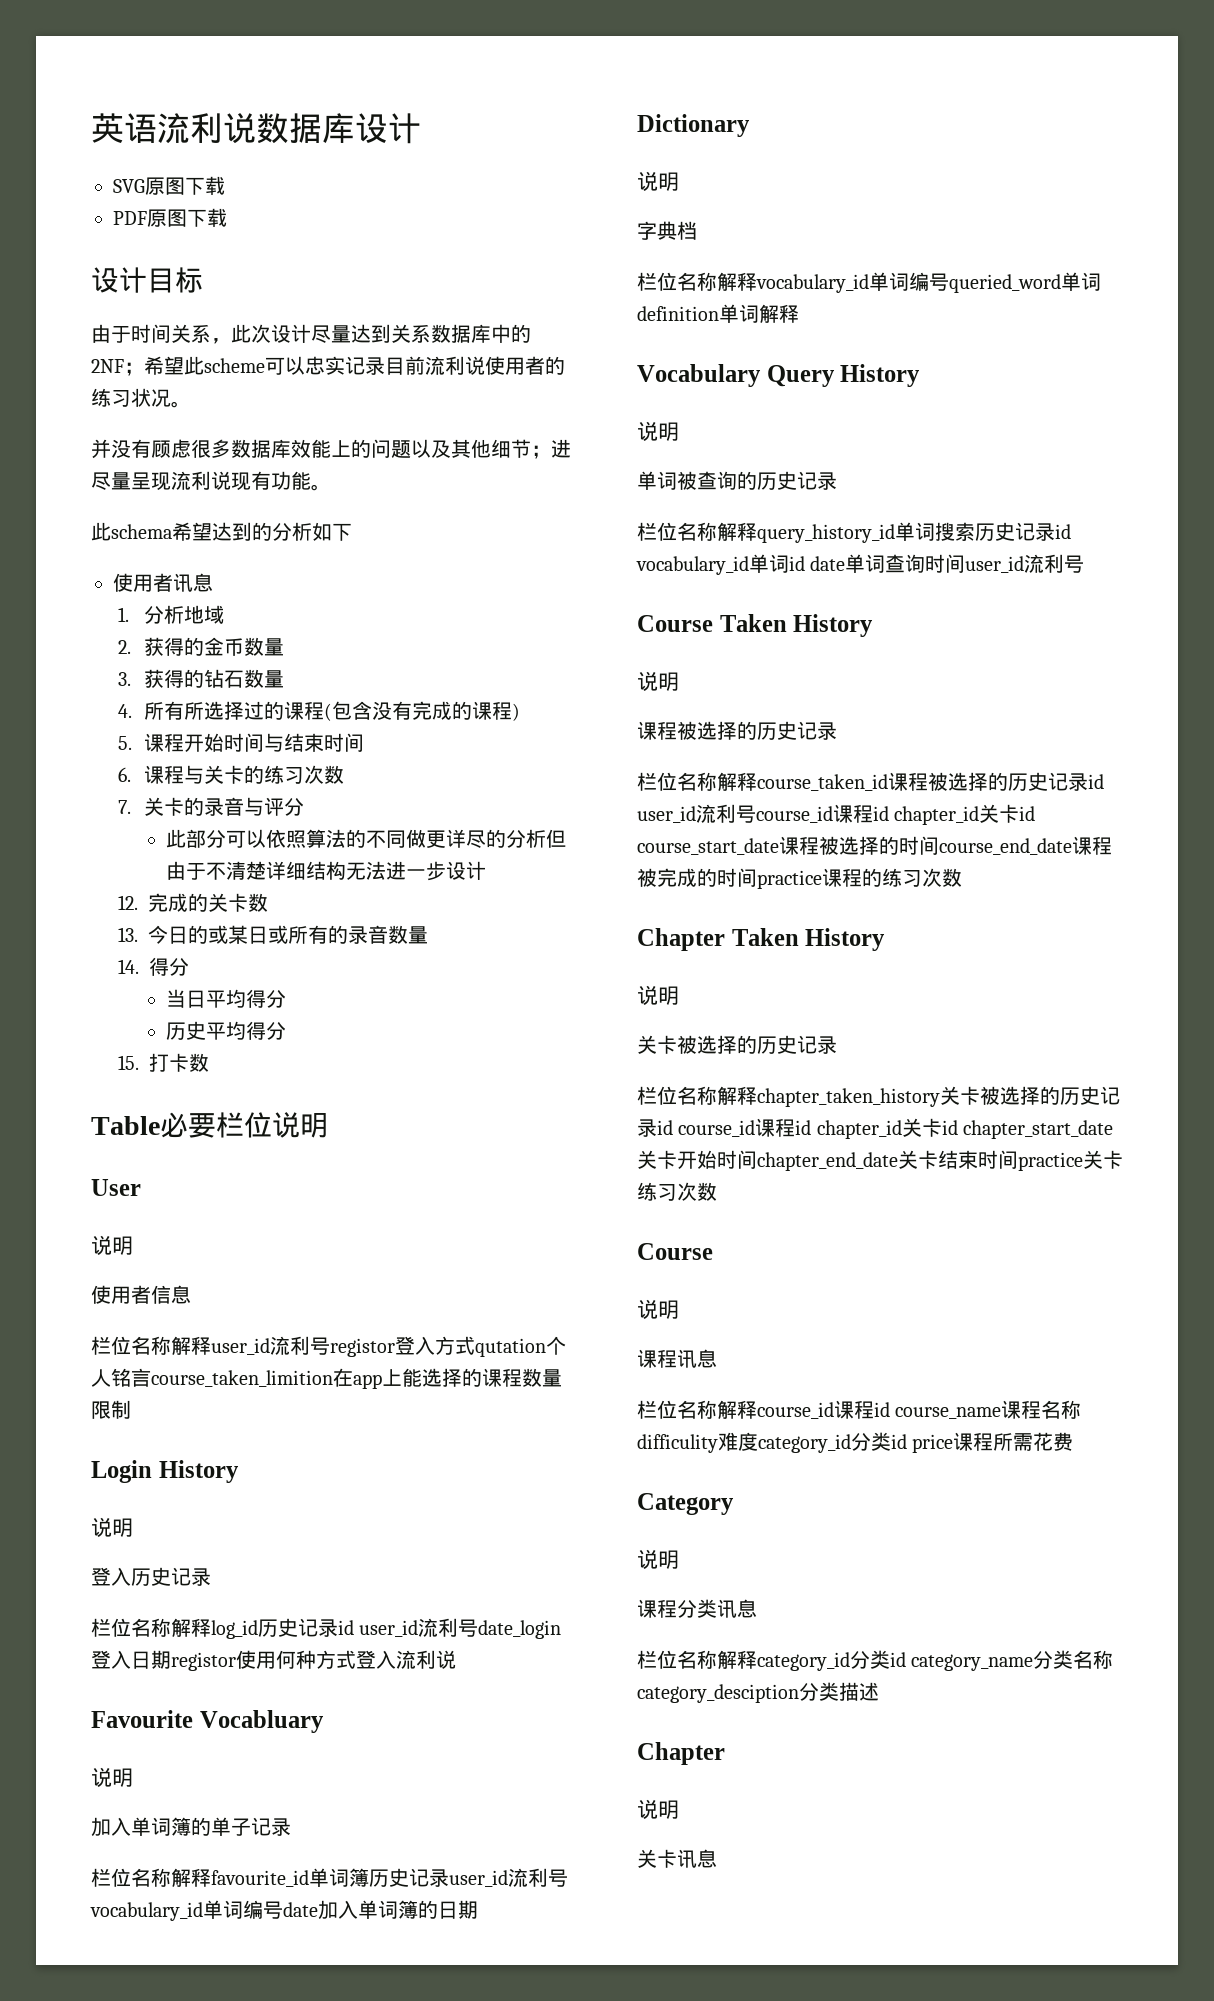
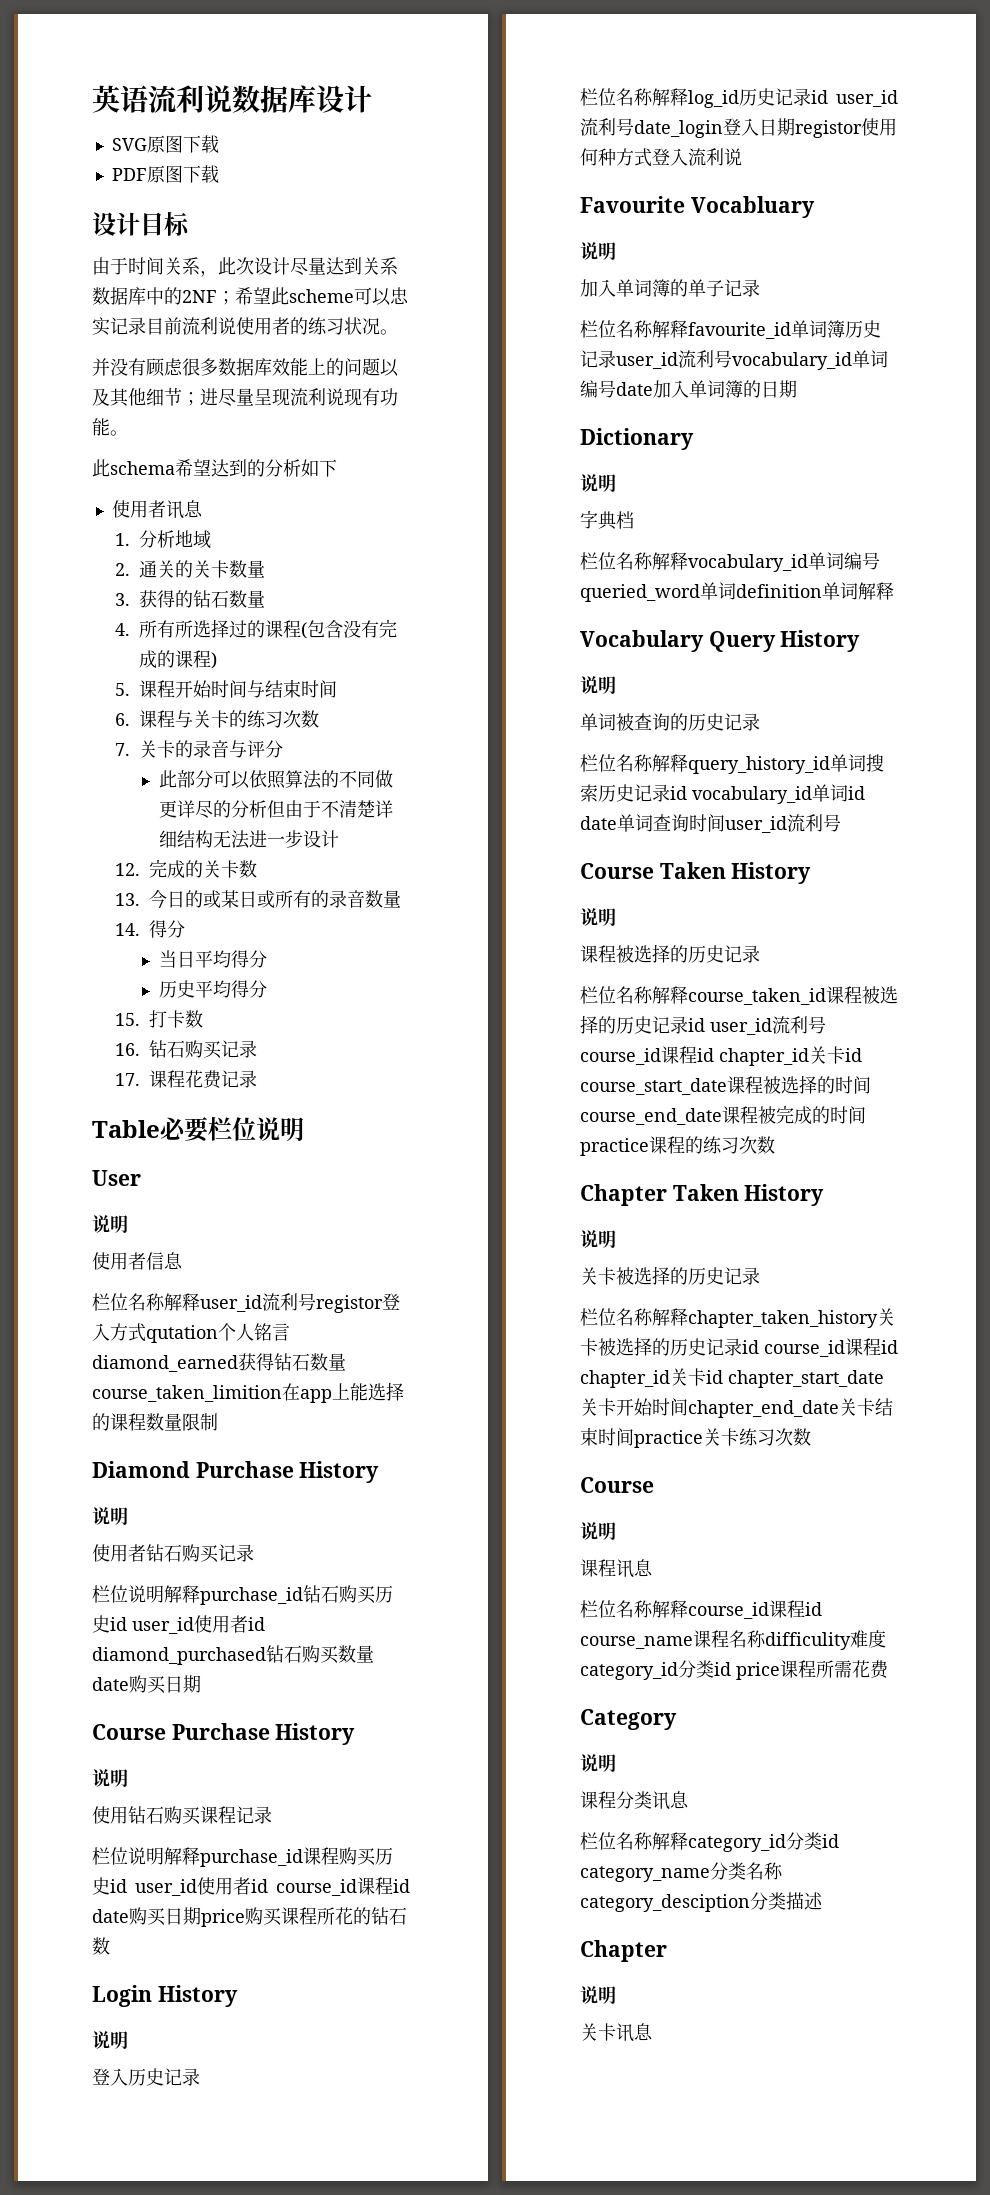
[144,637,245,656] 获得的金币 -> [139,560,230,578] 通关的关卡
(209, 1062) none -> [115,1040,258,1059] [115,1070,258,1089] // 16.钻石购买记录 // 17.课程花费记录
(151, 1377) none -> [92,1353,346,1372] diamond_earned获得钻石数量
(131, 1409) none -> [92,1461,380,1483] [92,1507,128,1525] [92,1544,254,1563] [92,1585,393,1605] [92,1615,265,1634] [92,1645,374,1665] [92,1675,201,1694] [92,1723,356,1745] [92,1769,128,1787] [92,1806,272,1825] [92,1847,393,1867] [92,1877,410,1896] [92,1907,407,1927] [92,1937,110,1955] // Diamond Purchase History // 说明 // 使用者钻石购买记录 // 栏位说明解释purchase_id钻石购买历史id user_id使用者id diamond_purchased钻石购买数量date购买日期 // Course Purchase History // 说明 // 使用钻石购买课程记录 // 栏位说明解释purchase_id课程购买历史id user_id使用者id course_id课程id date购买日期price购买课程所花的钻石数

